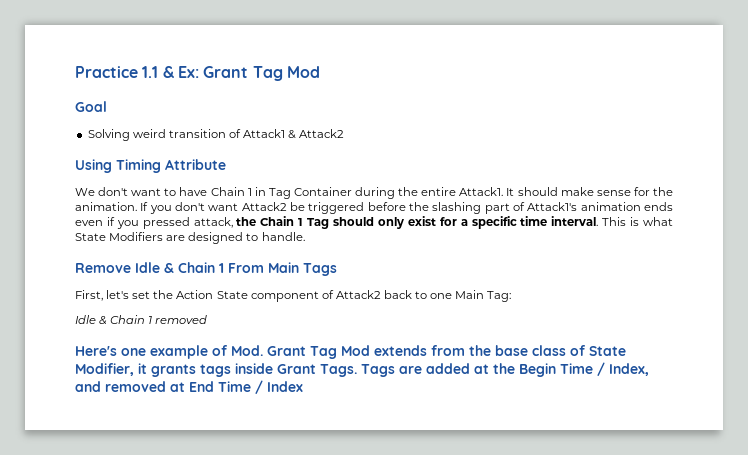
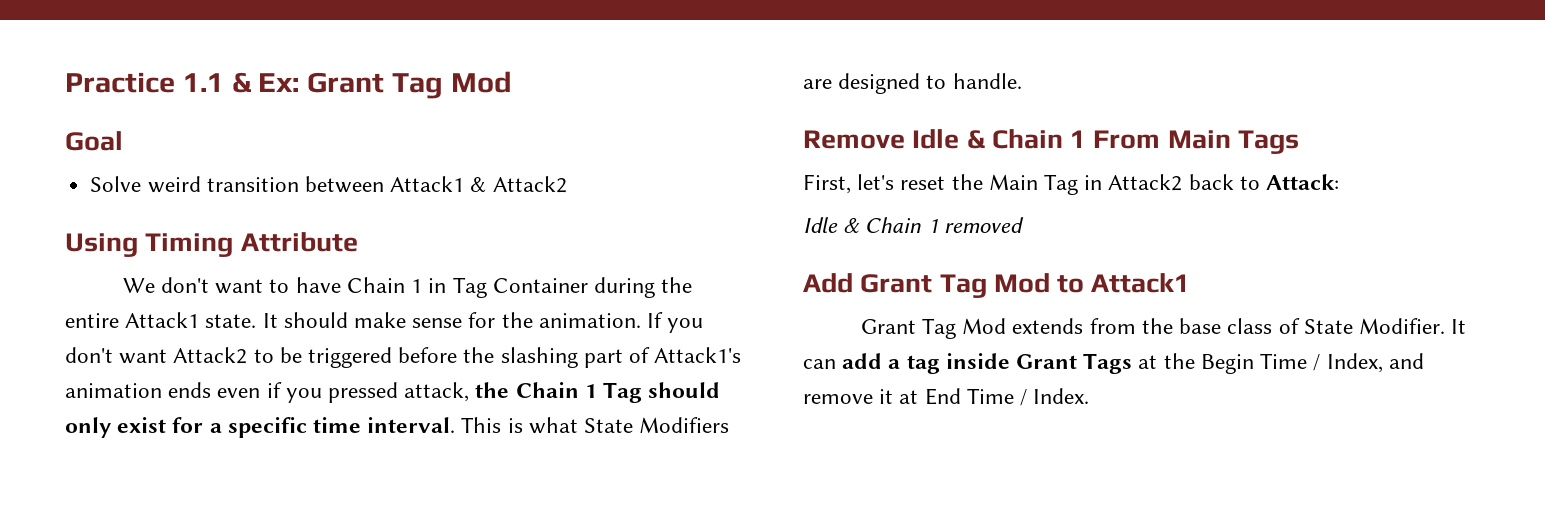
[87,129,130,141] Solving -> [90,176,142,192] Solve
[228,129,241,138] of -> [304,176,384,193] between
[459,187,504,196] Attack1. -> [125,312,257,328] Attack1 state.
(287, 206) none -> [253,349,274,363] to
[132,290,512,302] set the Action State component of Attack2 back to one Main Tag: -> [900,174,1340,195] reset the Main Tag in Attack2 back to Attack:
[75,345,263,359] Here's one example of Mod. -> [803,273,1191,298] Add Grant Tag Mod to Attack1 //
[75,363,470,377] Modifier, it grants tags inside Grant Tags. Tags are added -> [1358,318,1467,334] [803,353,1133,374] Modifier. It can add a tag inside Grant Tags
[105,381,166,392] removed -> [803,389,894,404] remove it
[267,381,303,392] Index -> [1033,388,1090,404] Index.

